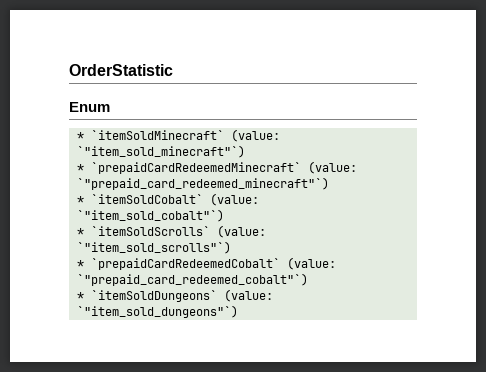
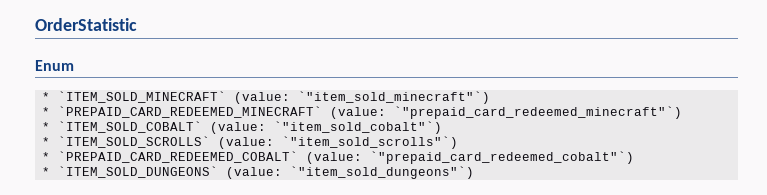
[90,130,224,140] `itemSoldMinecraft` -> [58,91,227,103] `ITEM_SOLD_MINECRAFT`
[90,162,301,174] `prepaidCardRedeemedMinecraft` -> [58,106,323,118] `PREPAID_CARD_REDEEMED_MINECRAFT`
[90,194,203,204] `itemSoldCobalt` -> [58,121,203,133] `ITEM_SOLD_COBALT`
[90,226,210,236] `itemSoldScrolls` -> [58,136,211,148] `ITEM_SOLD_SCROLLS`
[90,258,280,270] `prepaidCardRedeemedCobalt` -> [58,151,299,163] `PREPAID_CARD_REDEEMED_COBALT`
[90,290,217,302] `itemSoldDungeons` -> [58,166,219,178] `ITEM_SOLD_DUNGEONS`

